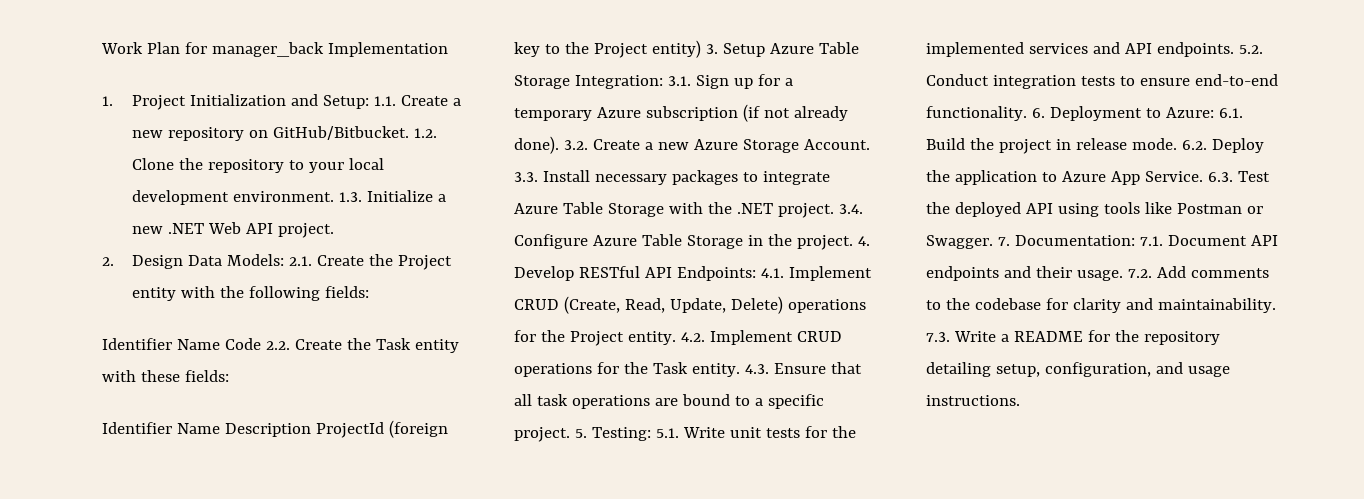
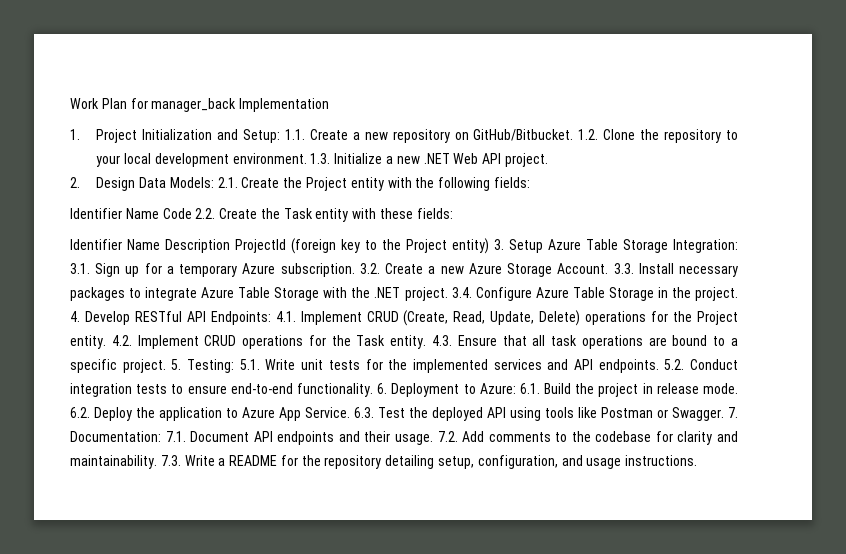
[645,104,848,122] [514,136,559,154] subscription (if not already done). -> [280,263,355,277] subscription.

